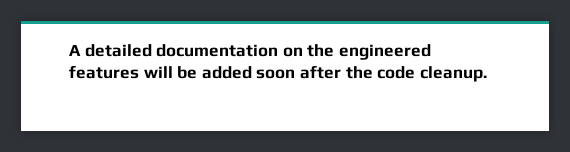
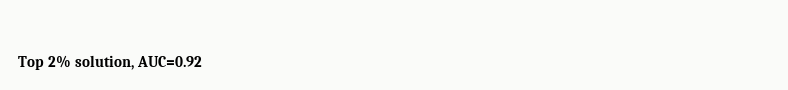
[69,44,431,60] [69,65,487,82] A detailed documentation on the engineered features will be added soon after the code cleanup. -> [18,55,203,70] Top 2% solution, AUC=0.92

